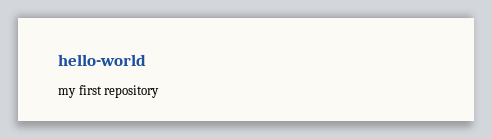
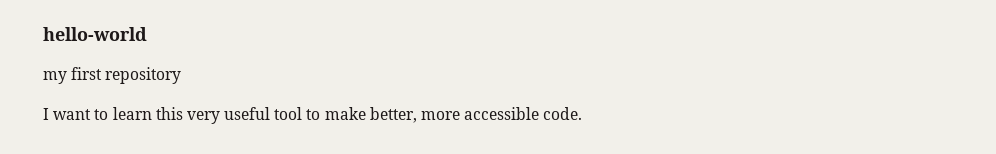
(160, 91) none -> [43,107,583,124] // I want to learn this very useful tool to make better, more accessible code.

